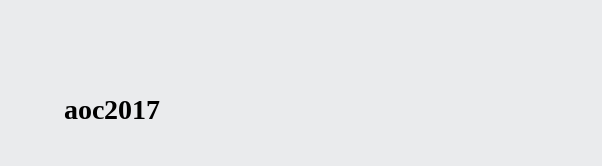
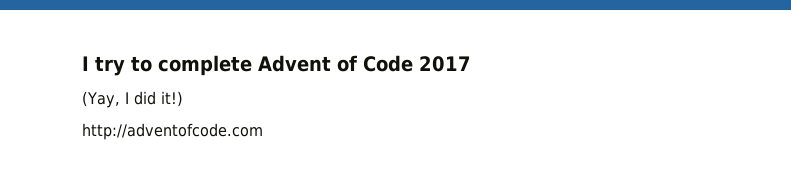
[64,101,160,119] aoc2017 -> [82,55,471,76] [82,91,183,108] [82,123,263,140] I try to complete Advent of Code 2017 // (Yay, I did it!) // http://adventofcode.com

